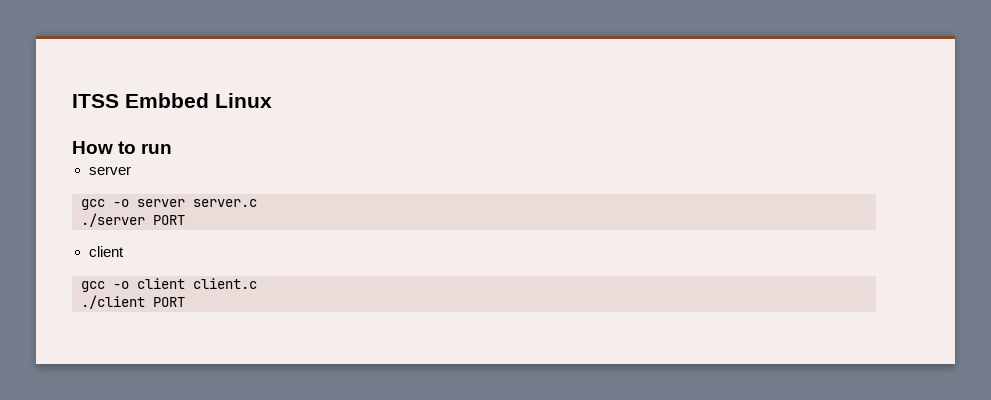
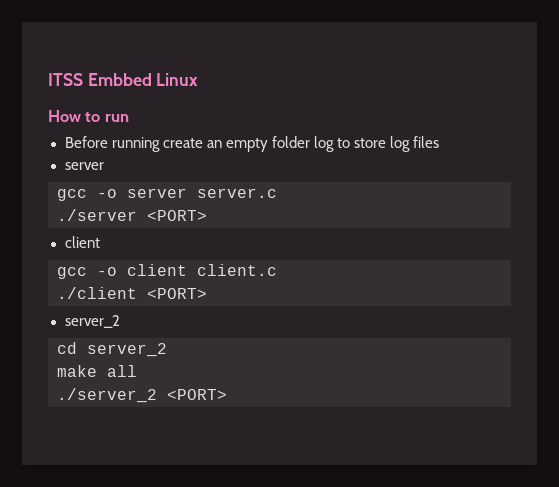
(173, 148) none -> [64,136,440,152] // Before running create an empty folder log to store log files
[153,215,185,225] PORT -> [147,210,207,221] <PORT>
[153,297,185,307] PORT -> [147,288,207,299] [64,315,120,328] [57,342,167,357] [57,365,137,377] [57,388,227,403] <PORT> // server_2 // cd server_2 // make all // ./server_2 <PORT>

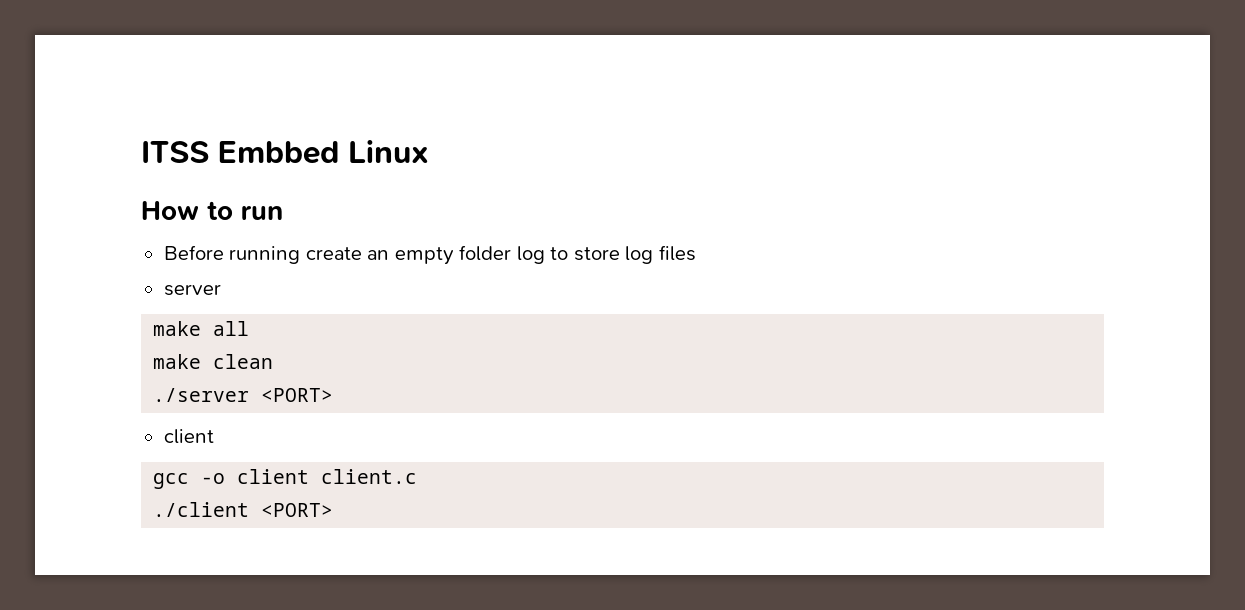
[57,188,277,201] gcc -o server server.c -> [153,321,250,336] [153,354,274,369] make all // make clean
[64,315,120,328] [57,342,167,357] [57,365,137,377] [57,388,227,403] // server_2 // cd server_2 // make all // ./server_2 <PORT> -> (334, 510) none

